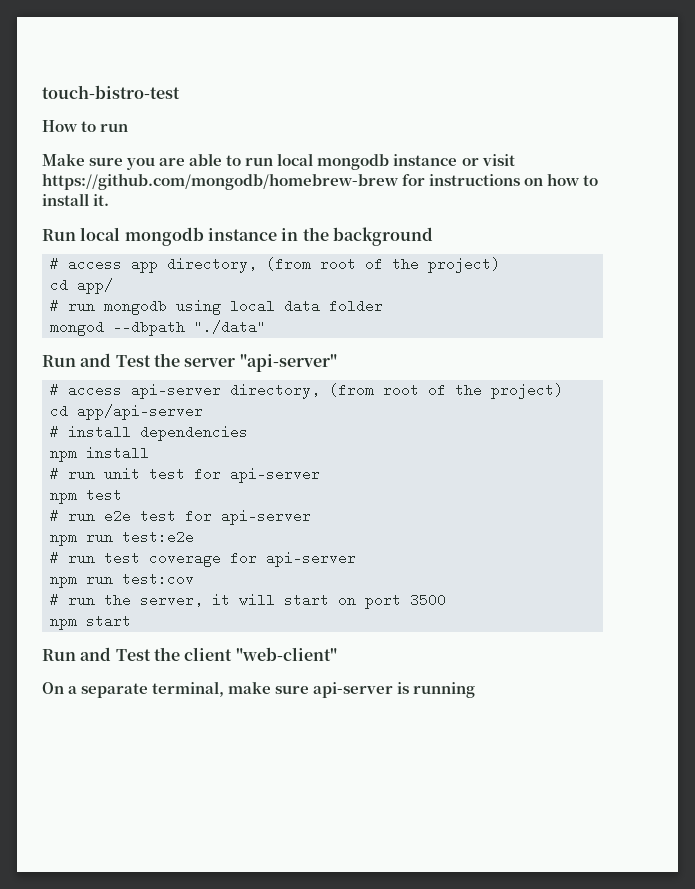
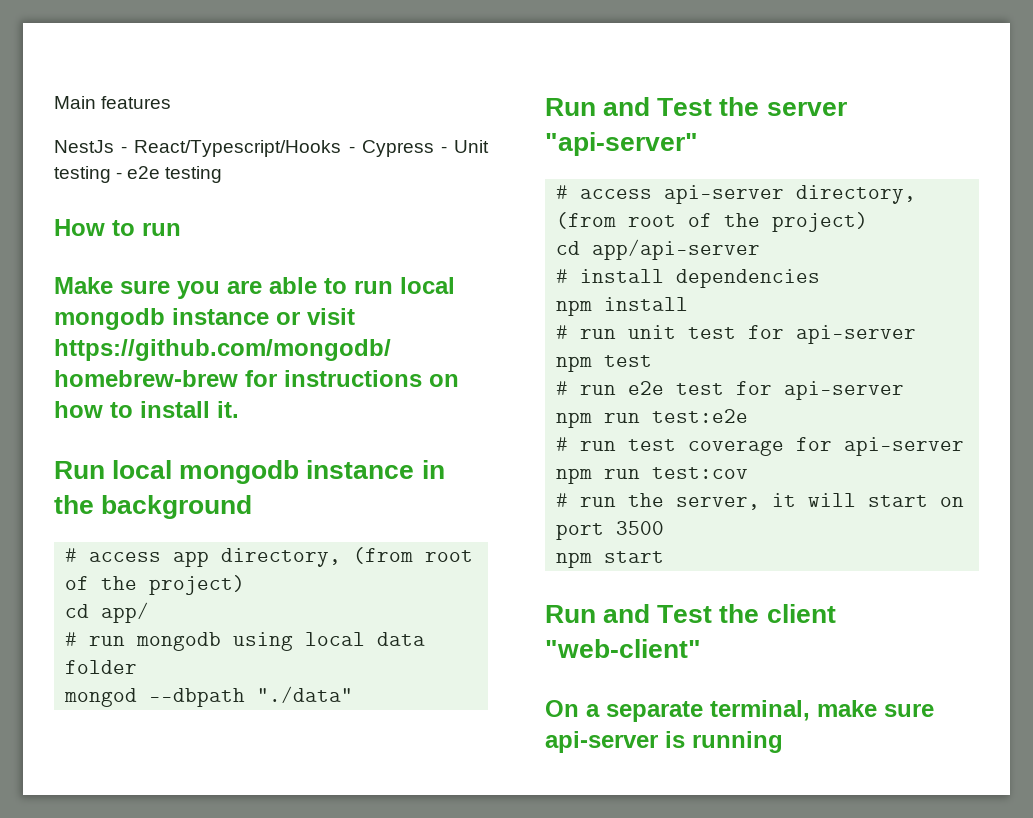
[42,85,180,99] touch-bistro-test -> [54,96,172,109] [54,140,490,157] [54,166,223,183] Main features // NestJs - React/Typescript/Hooks - Cypress - Unit testing - e2e testing

